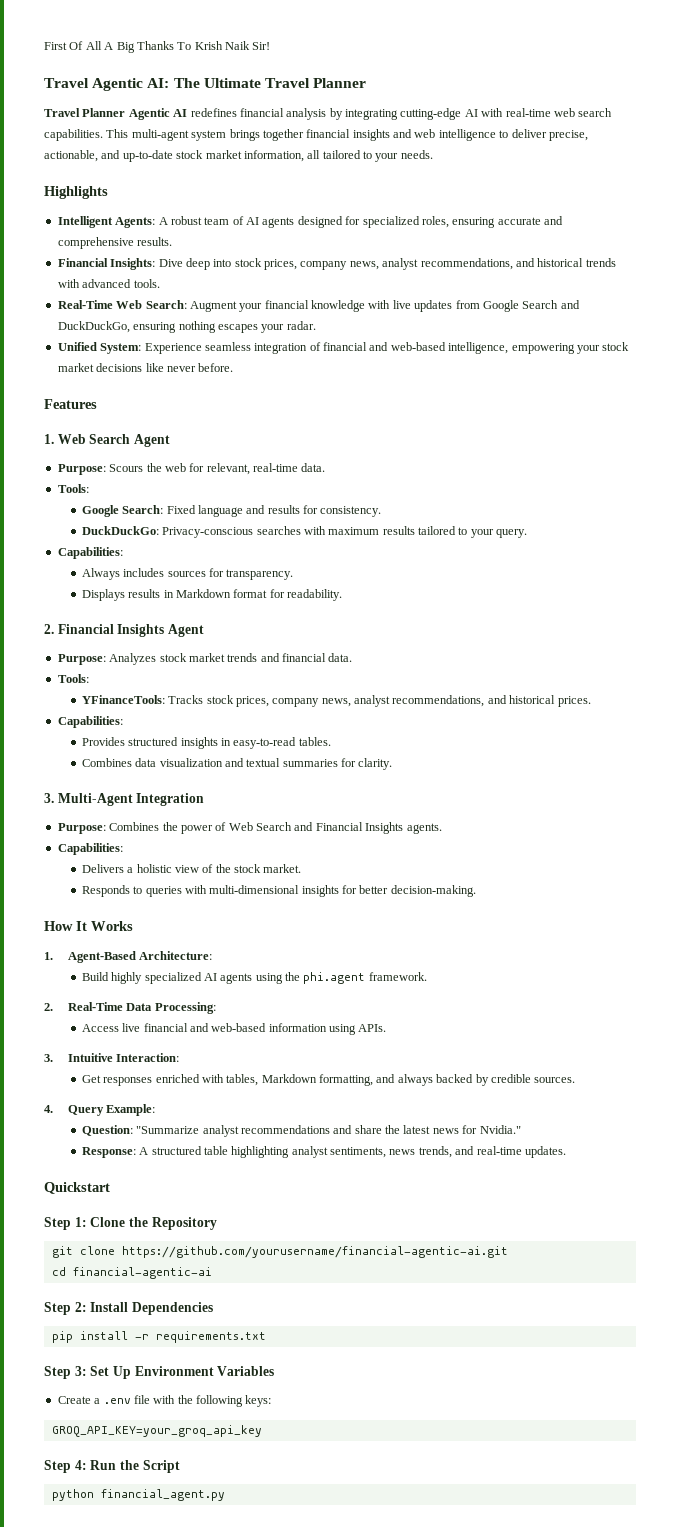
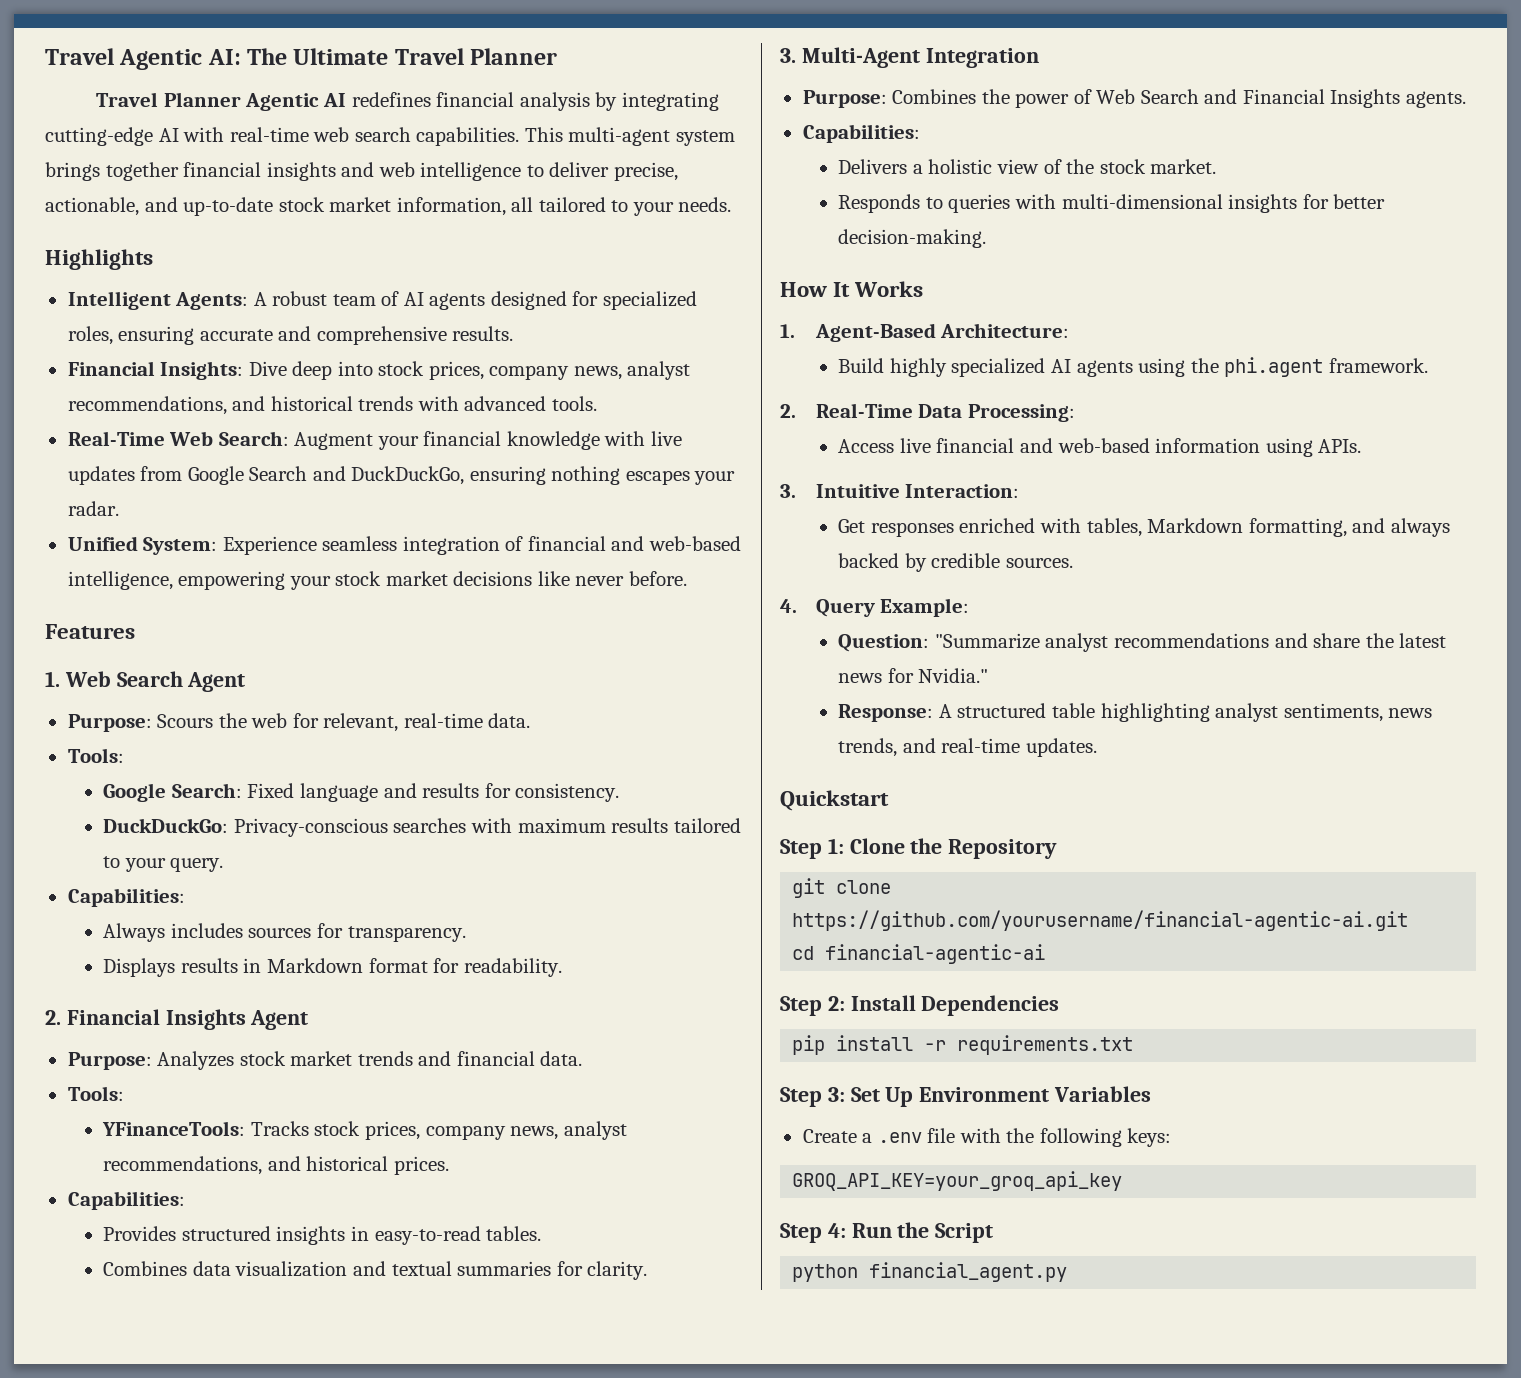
[44,41,271,53] First Of All A Big Thanks To Krish Naik Sir! // -> (45, 56) none

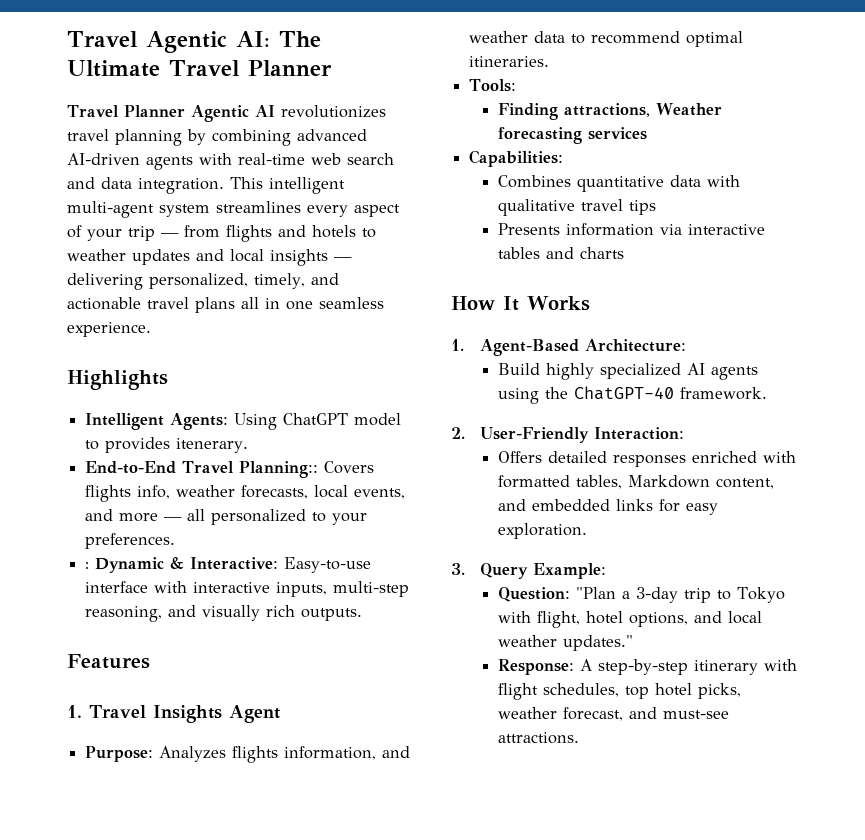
[351,92,719,111] [45,127,735,146] [45,162,678,181] [45,197,732,216] [45,249,153,270] [67,291,697,310] [67,326,514,345] [67,361,691,380] [67,396,597,415] [67,431,682,450] [67,466,736,485] [67,501,119,516] [67,536,741,555] [67,571,687,590] [45,624,135,639] [45,671,246,692] [67,713,531,732] [67,748,124,763] [103,783,620,802] [103,818,741,837] [103,856,224,872] [67,888,185,907] [103,923,466,942] [103,958,562,977] [45,1009,309,1030] [67,1051,583,1070] [67,1086,124,1101] [102,1121,627,1140] [103,1156,450,1175] [67,1191,185,1210] [103,1226,542,1245] [103,1261,648,1280] [780,47,1039,68] [802,89,1466,108] [802,124,920,143] [838,159,1217,174] [838,194,1386,213] [838,229,987,248] redefines financial analysis by integrating cutting-edge AI with real-time web search capabilities. This multi-agent system brings together financial insights and web intelligence to deliver precise, actionable, and up-to-date stock market information, all tailored to your needs. // Highlights // Intelligent Agents: A robust team of AI agents designed for specialized roles, ensuring accurate and comprehensive results. // Financial Insights: Dive deep into stock prices, company news, analyst recommendations, and historical trends with advanced tools. // Real-Time Web Search: Augment your financial knowledge with live updates from Google Search and DuckDuckGo, ensuring nothing escapes your radar. // Unified System: Experience seamless integration of financial and web-based intelligence, empowering your stock market decisions like never before. // Features // 1. Web Search Agent // Purpose: Scours the web for relevant, real-time data. // Tools: // Google Search: Fixed language and results for consistency. // DuckDuckGo: Privacy-conscious searches with maximum results tailored to your query. // Capabilities: // Always includes sources for transparency. // Displays results in Markdown format for readability. // 2. Financial Insights Agent // Purpose: Analyzes stock market trends and financial data. // Tools: // YFinanceTools: Tracks stock prices, company news, analyst recommendations, and historical prices. // Capabilities: // Provides structured insights in easy-to-read tables. // Combines data visualization and textual summaries for clarity. // 3. Multi-Agent Integration // Purpose: Combines the power of Web Search and Financial Insights agents. // Capabilities: // Delivers a holistic view of the stock market. // Responds to queries with multi-dimensional insights for better decision-making. -> [280,105,386,118] [67,129,367,146] [67,153,394,170] [67,177,345,194] [67,201,400,218] [67,225,376,242] [67,249,352,266] [67,273,339,290] [67,297,384,313] [67,322,151,337] [67,370,168,390] [85,413,402,430] [85,437,249,453] [85,461,375,478] [85,485,406,502] [85,509,368,525] [85,533,176,549] [85,557,372,573] [85,581,410,597] [85,605,363,622] [67,654,150,669] [67,705,280,723] [85,746,411,763] [469,31,744,47] [469,56,550,67] [469,79,517,92] [497,103,722,120] [497,127,647,144] [469,150,564,167] [497,175,740,192] [497,199,656,216] [497,223,765,236] [497,247,624,259] revolutionizes travel planning by combining advanced AI-driven agents with real-time web search and data integration. This intelligent multi-agent system streamlines every aspect of your trip — from flights and hotels to weather updates and local insights — delivering personalized, timely, and actionable travel plans all in one seamless experience. // Highlights // Intelligent Agents: Using ChatGPT model to provides itenerary. // End-to-End Travel Planning:: Covers flights info, weather forecasts, local events, and more — all personalized to your preferences. // : Dynamic & Interactive: Easy-to-use interface with interactive inputs, multi-step reasoning, and visually rich outputs. // Features // 1. Travel Insights Agent // Purpose: Analyzes flights information, and weather data to recommend optimal itineraries. // Tools: // Finding attractions, Weather forecasting services // Capabilities: // Combines quantitative data with qualitative travel tips // Presents information via interactive tables and charts
[1224,357,1324,377] phi.agent -> [573,386,674,400] ChatGPT-40
[815,403,1075,422] [838,438,1362,457] [780,484,900,498] Real-Time Data Processing: // Access live financial and web-based information using APIs. // 3. Intuitive -> [479,427,589,443] User-Friendly
[838,519,866,533] Get -> [497,451,607,463] Offers detailed
(1082, 525) none -> [497,475,570,488] formatted
[1248,518,1450,537] [838,553,1074,572] [780,598,970,617] [838,633,1447,652] [838,668,989,683] [838,703,1433,722] [838,738,1098,757] [780,790,889,811] [780,838,1058,859] [792,878,892,898] [792,910,1409,931] [792,944,1046,964] [780,995,1060,1016] [792,1035,1134,1055] [780,1086,1152,1107] [802,1128,1172,1147] [792,1171,1123,1191] [780,1222,994,1243] [792,1262,1068,1282] formatting, and always backed by credible sources. // 4. Query Example: // Question: "Summarize analyst recommendations and share the latest news for Nvidia." // Response: A structured table highlighting analyst sentiments, news trends, and real-time updates. // Quickstart // Step 1: Clone the Repository // git clone https://github.com/yourusername/financial-agentic-ai.git // cd financial-agentic-ai // Step 2: Install Dependencies // pip install -r requirements.txt // Step 3: Set Up Environment Variables // Create a .env file with the following keys: // GROQ_API_KEY=your_groq_api_key // Step 4: Run the Script // python financial_agent.py -> [715,478,774,489] [497,499,718,515] [497,523,587,539] [451,563,606,579] [497,587,785,603] [497,611,762,628] [497,635,633,651] [497,659,797,675] [497,683,741,700] [497,707,729,721] [497,732,579,744] content, and embedded links for easy exploration. // 3. Query Example: // Question: "Plan a 3-day trip to Tokyo with flight, hotel options, and local weather updates." // Response: A step-by-step itinerary with flight schedules, top hotel picks, weather forecast, and must-see attractions.

